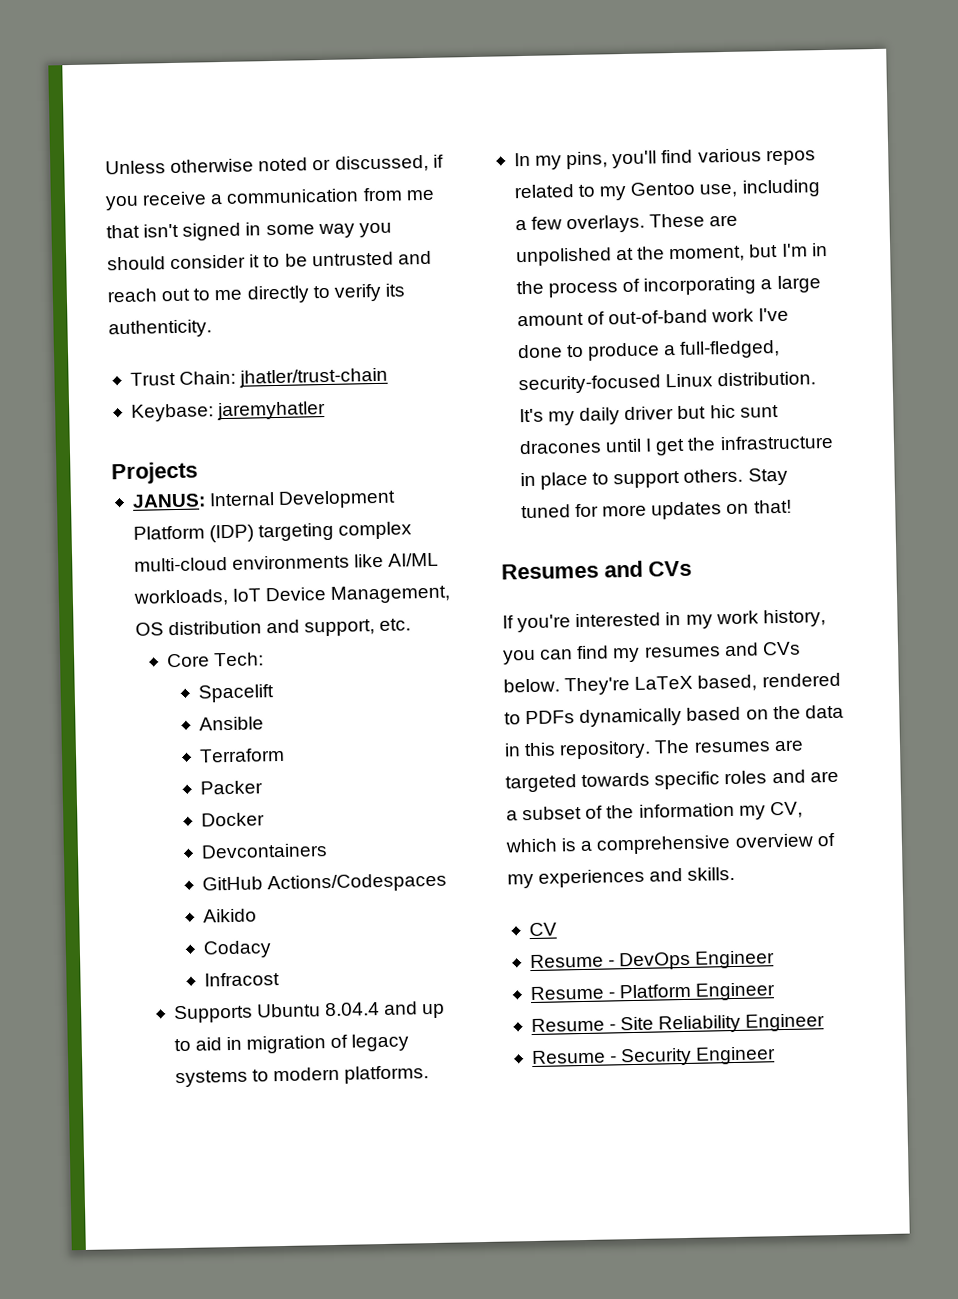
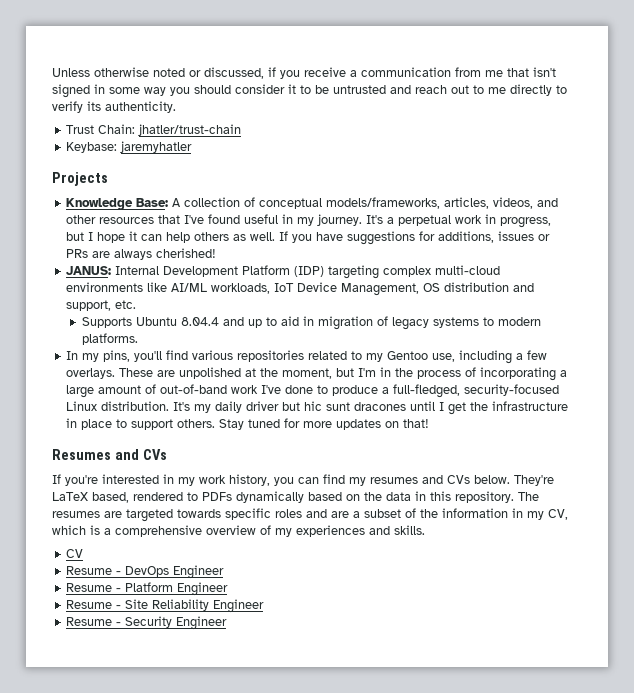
(198, 473) none -> [66,197,559,210] [66,214,552,228] [66,231,551,245] [66,248,217,260] // Knowledge Base: A collection of conceptual models/frameworks, articles, videos, and other resources that I've found useful in my journey. It's a perpetual work in progress, but I hope it can help others as well. If you have suggestions for additions, issues or PRs are always cherished!
[166,652,264,668] [197,684,274,703] [198,716,264,731] [198,747,285,763] [199,780,263,795] [200,812,265,827] [200,843,328,859] [201,872,447,894] [202,908,257,923] [202,940,272,959] [203,972,280,987] // Core Tech: // Spacelift // Ansible // Terraform // Packer // Docker // Devcontainers // GitHub Actions/Codespaces // Aikido // Codacy // Infracost -> (137, 304) none
[765,149,816,166] repos -> [237,350,305,362] repositories
(735, 810) none -> [512,508,523,518] in

